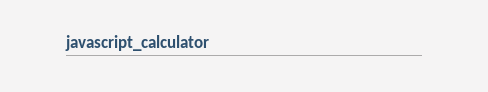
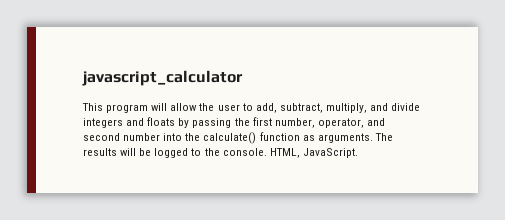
(209, 43) none -> [82,103,421,113] [83,117,385,128] [83,132,393,144] [83,148,358,158] // This program will allow the user to add, subtract, multiply, and divide integers and floats by passing the first number, operator, and second number into the calculate() function as arguments. The results will be logged to the console. HTML, JavaScript.

